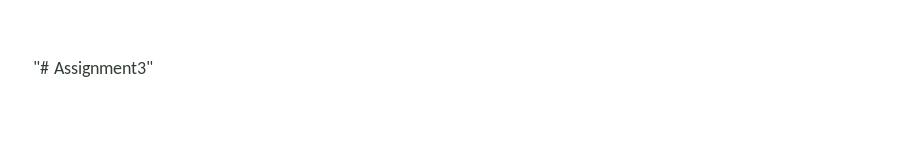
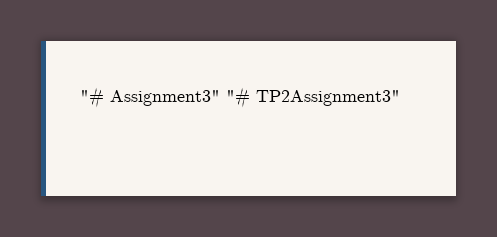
(153, 69) none -> [226,87,400,108] "# TP2Assignment3"

